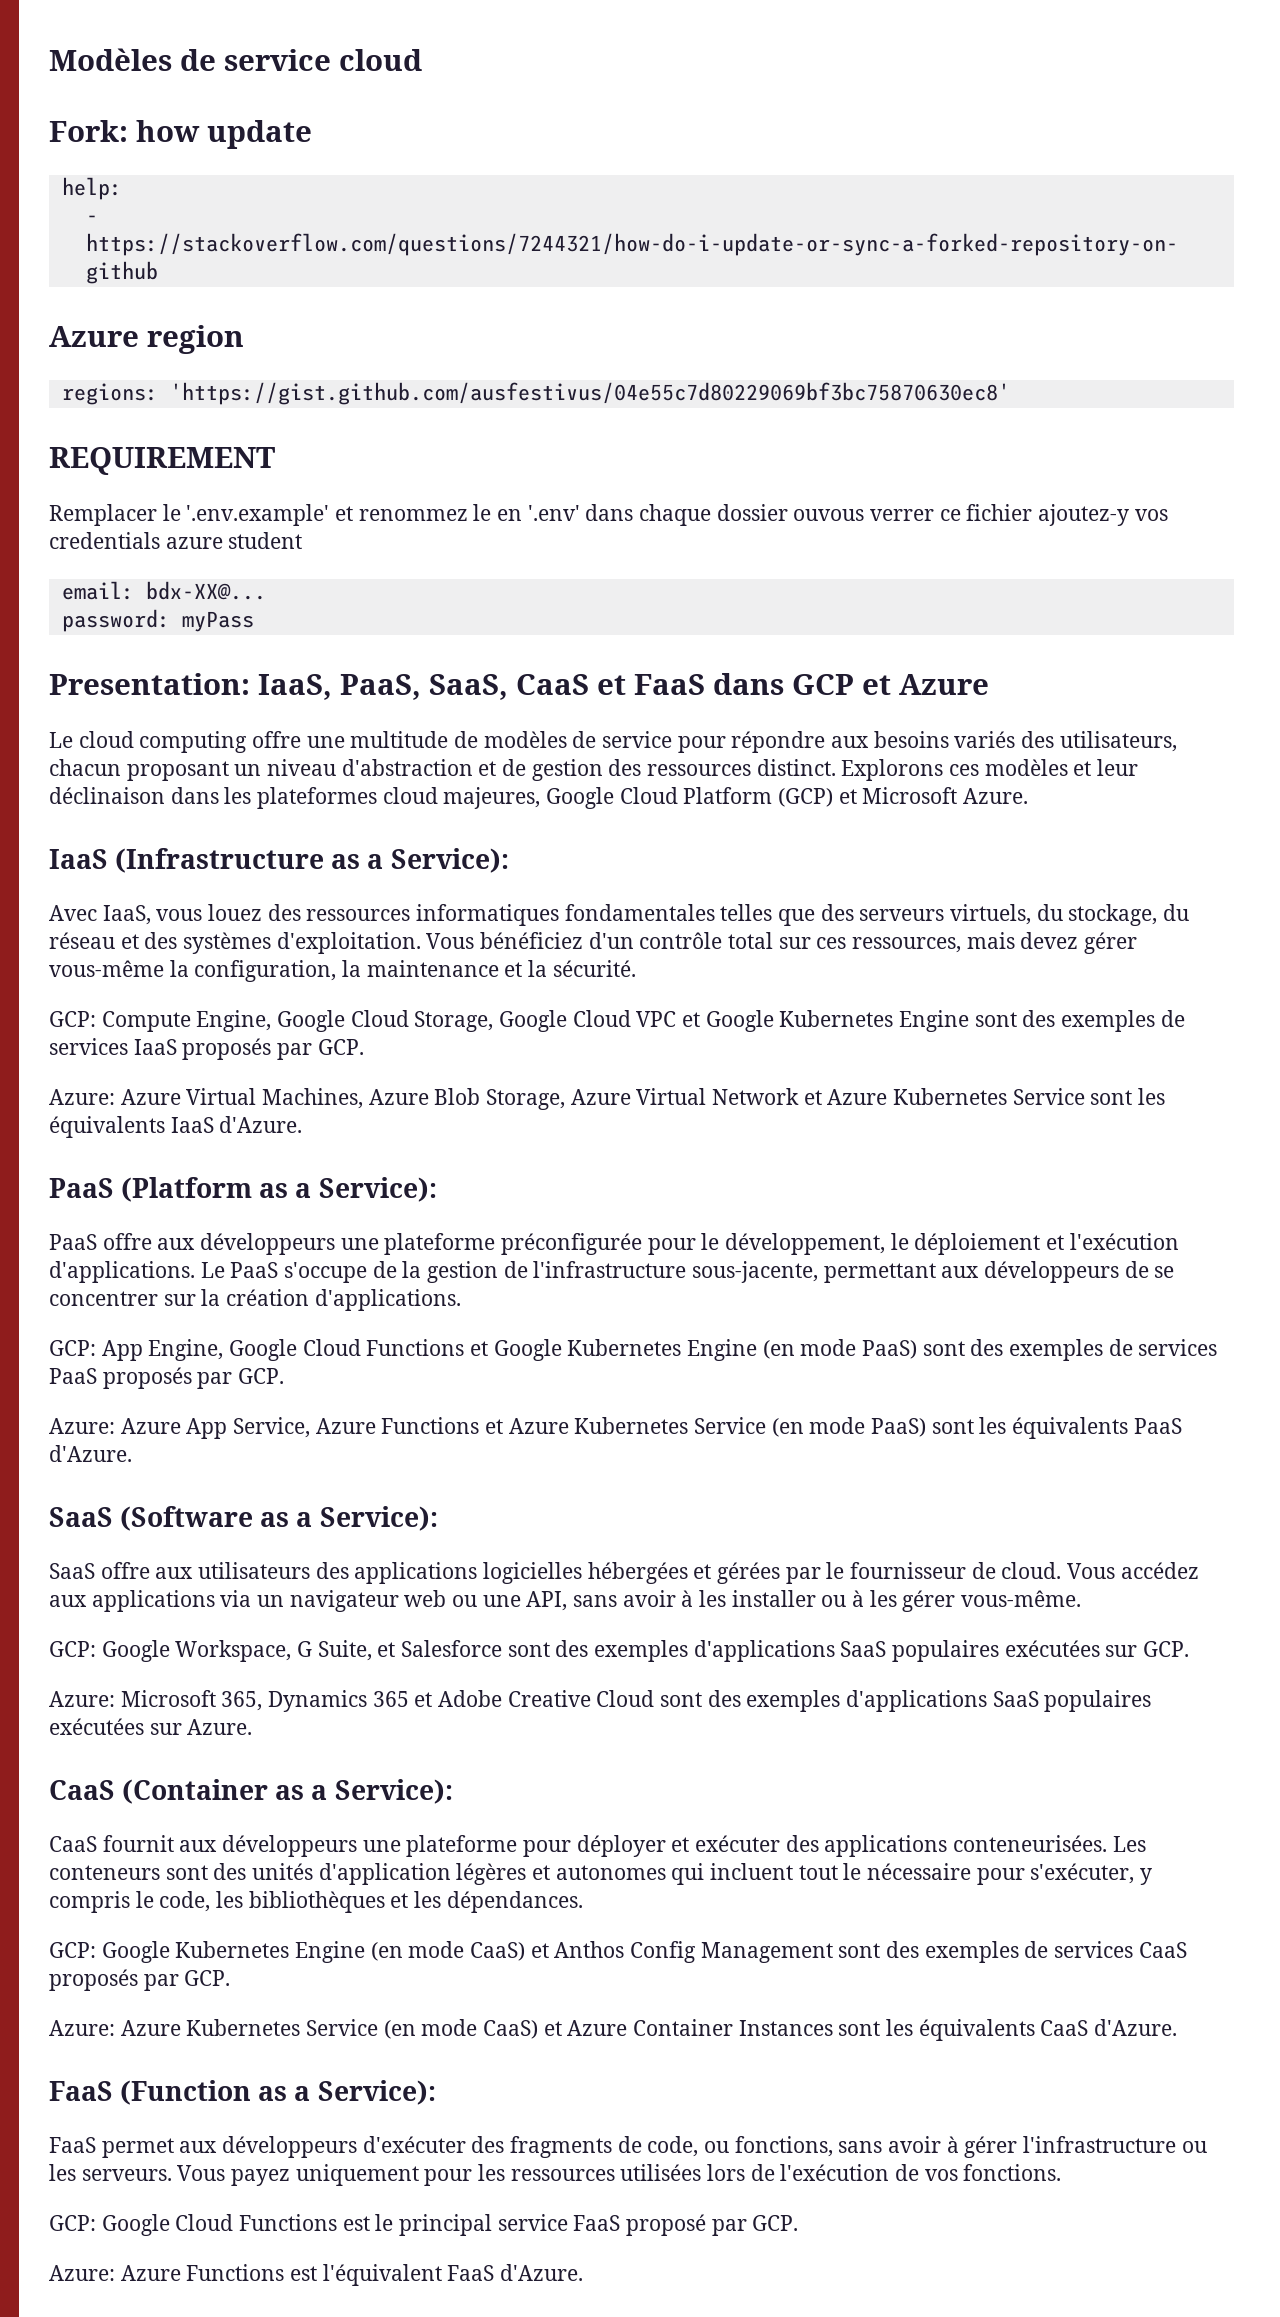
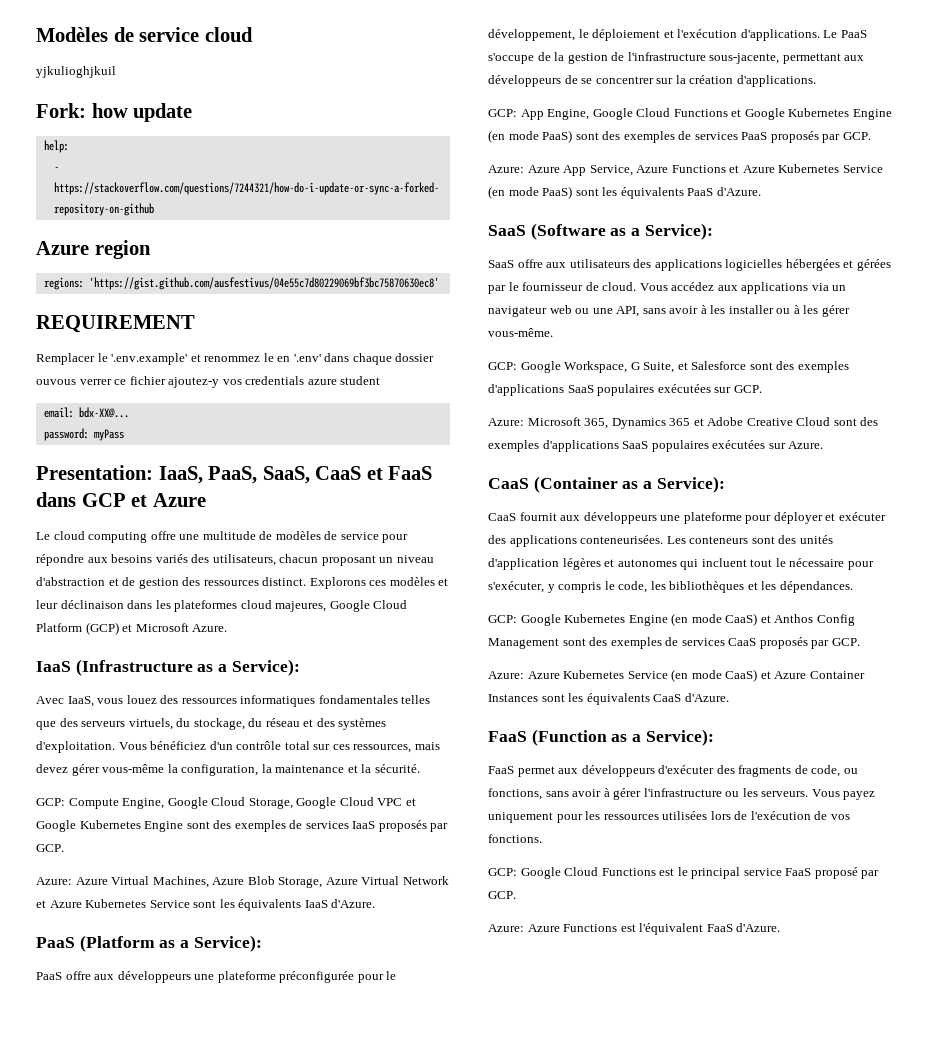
(422, 60) none -> [36,66,116,78] // yjkulioghjkuil

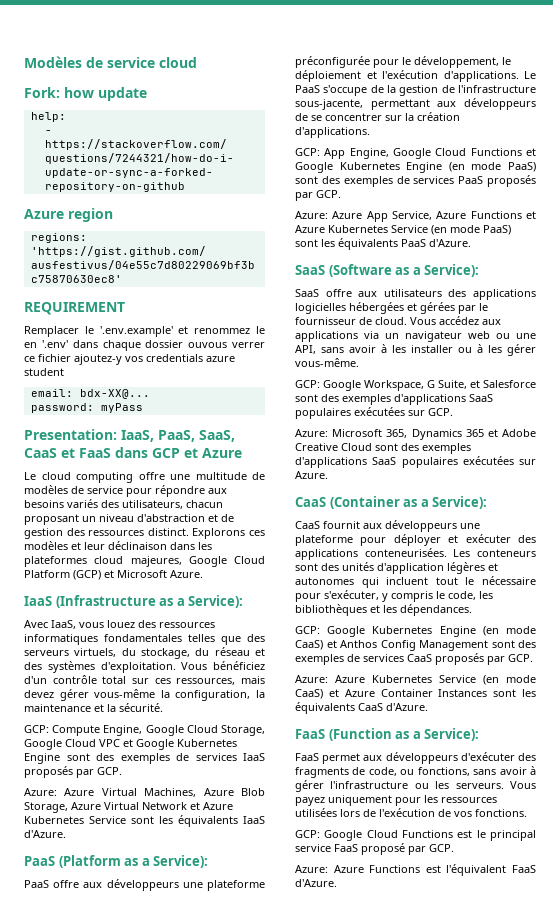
[36,66,116,78] // yjkulioghjkuil -> (197, 62) none

